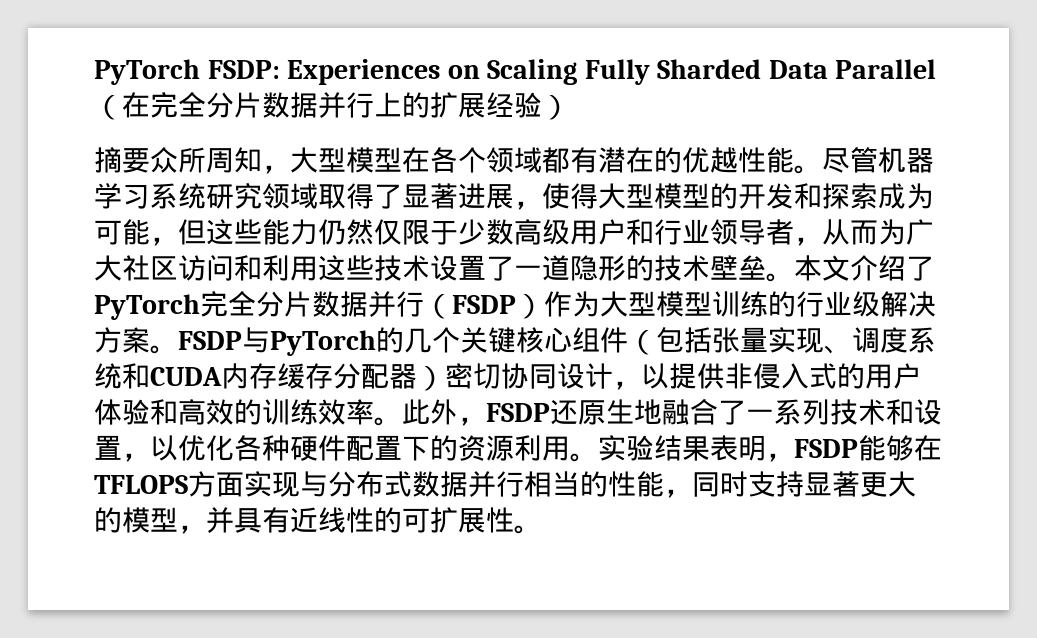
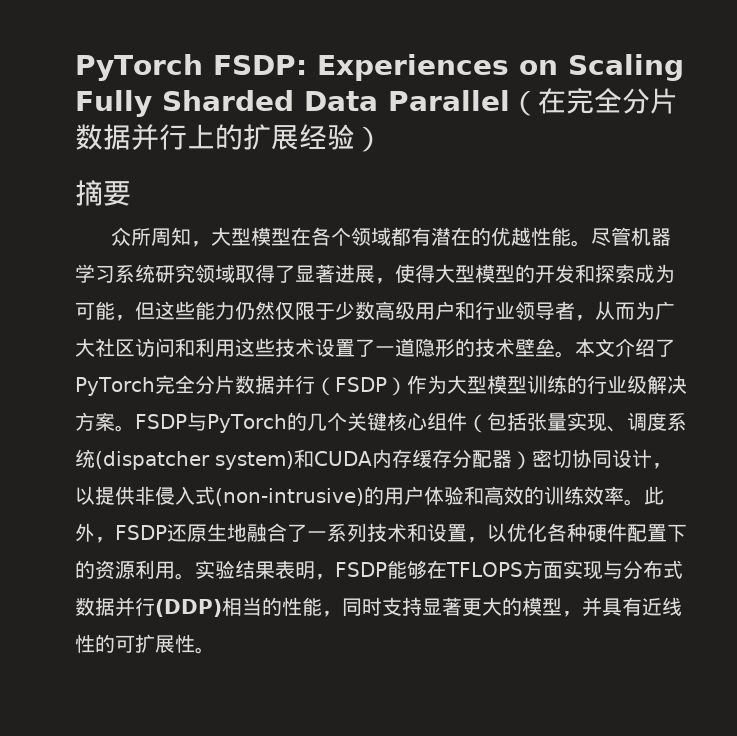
(150, 160) none -> (131, 193) //
(122, 376) none -> [95,451,294,470] (dispatcher system)
(837, 376) none -> [215,488,364,506] (non-intrusive)
(524, 484) none -> [155,599,222,617] (DDP)

